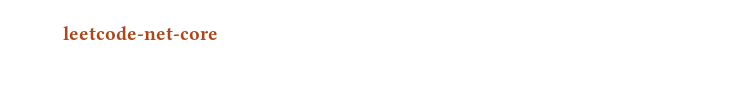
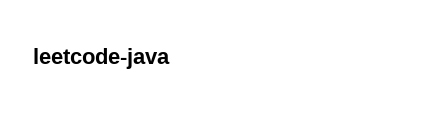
[63,26,218,41] leetcode-net-core -> [33,48,170,69] leetcode-java

